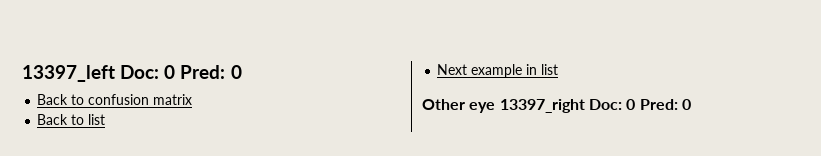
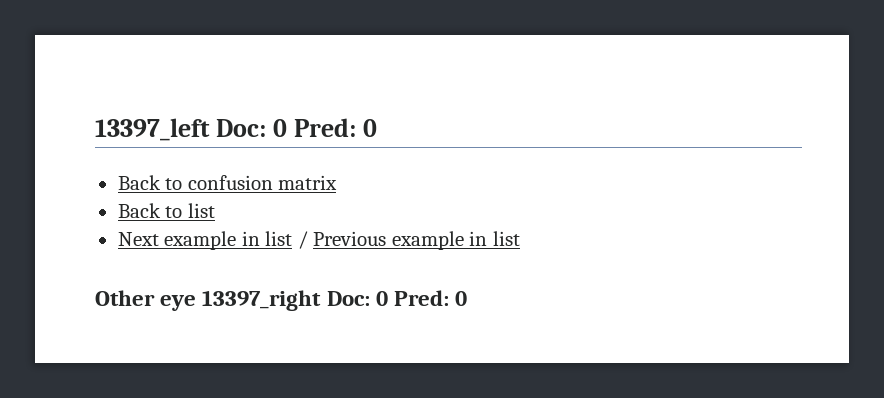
(559, 69) none -> [297,231,520,250] / Previous example in list

